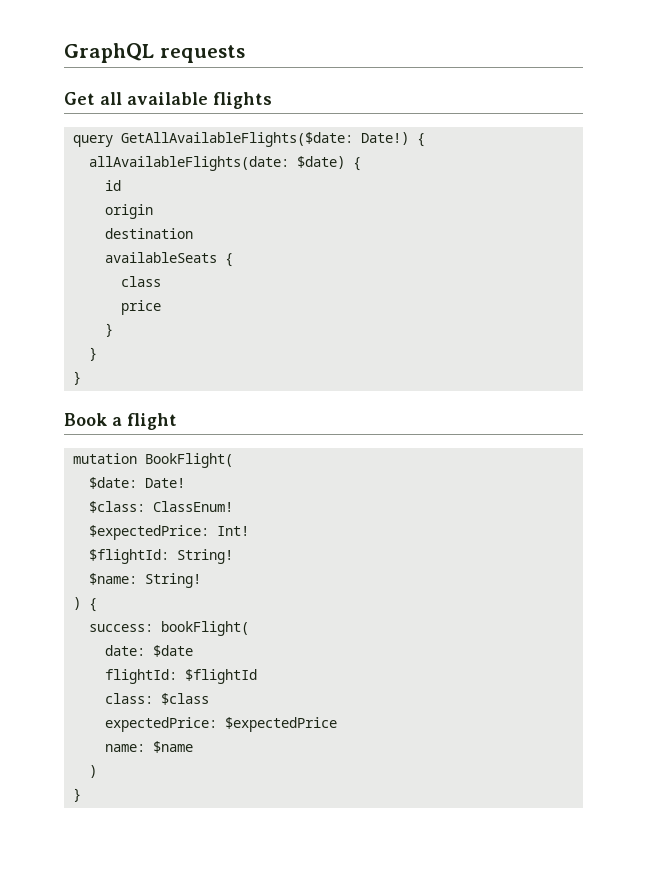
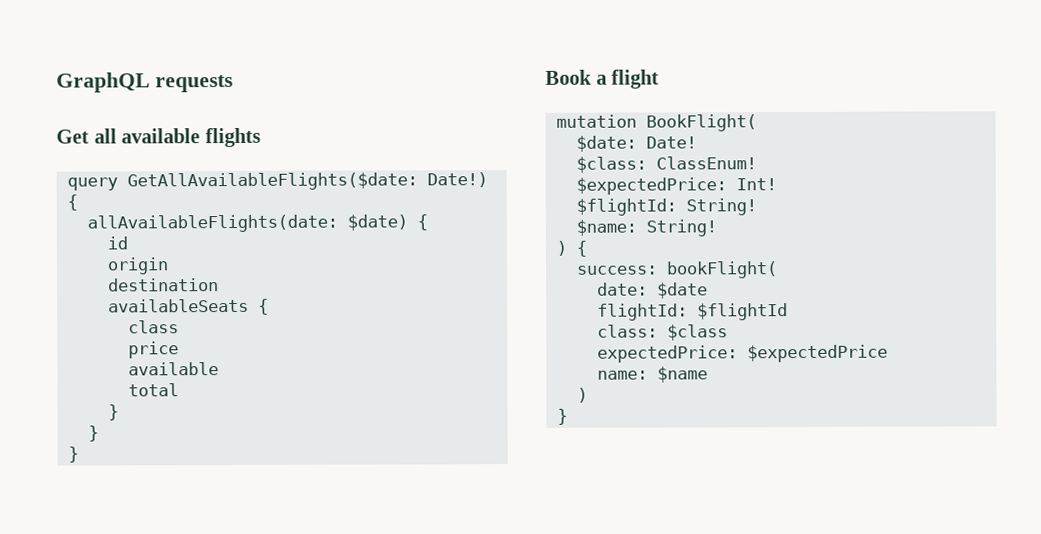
(161, 307) none -> [128,362,220,376] [128,383,180,397] // available // total

